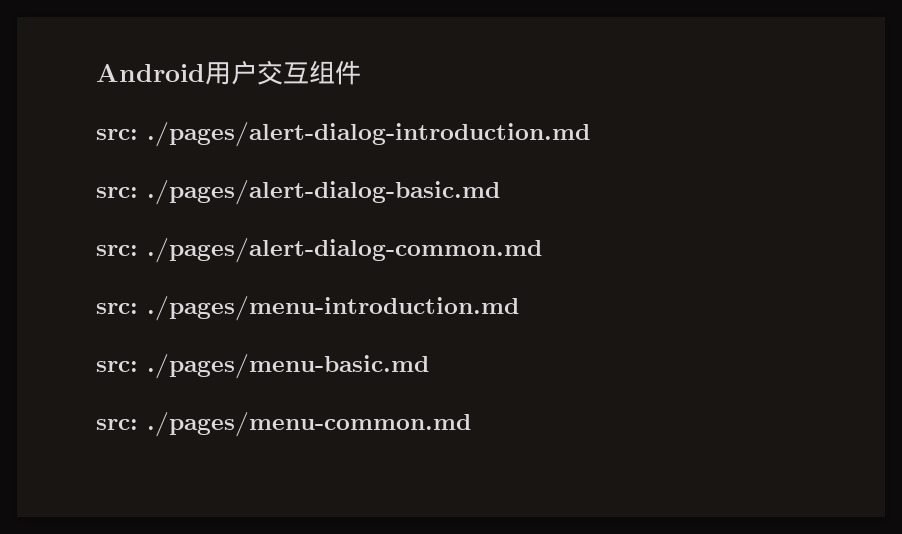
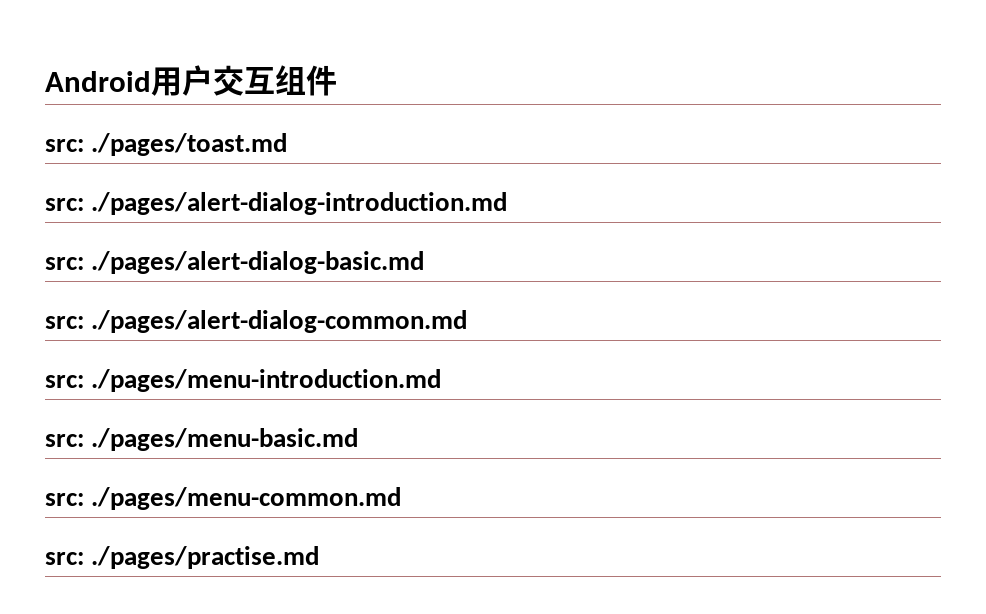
(361, 72) none -> [45,133,288,156] // src: ./pages/toast.md
(471, 424) none -> [45,546,320,569] // src: ./pages/practise.md

